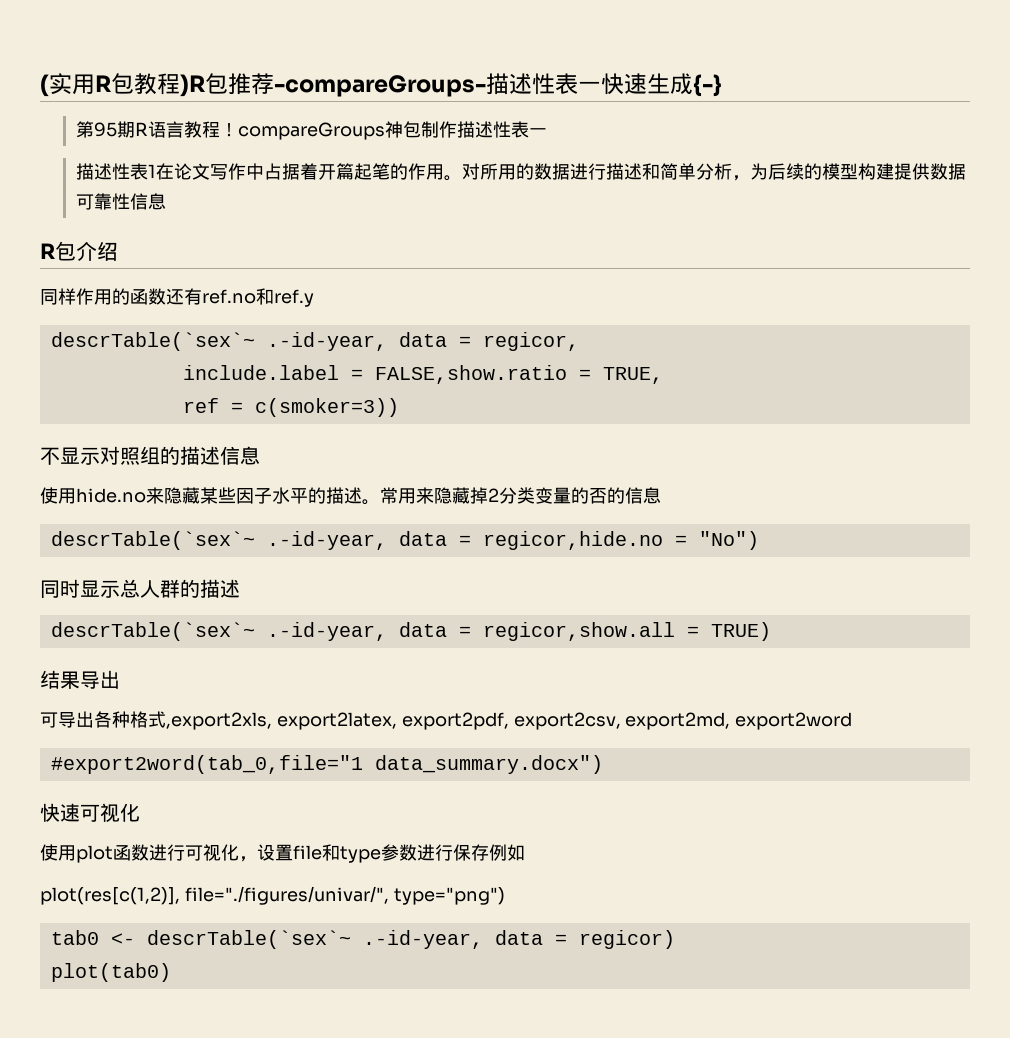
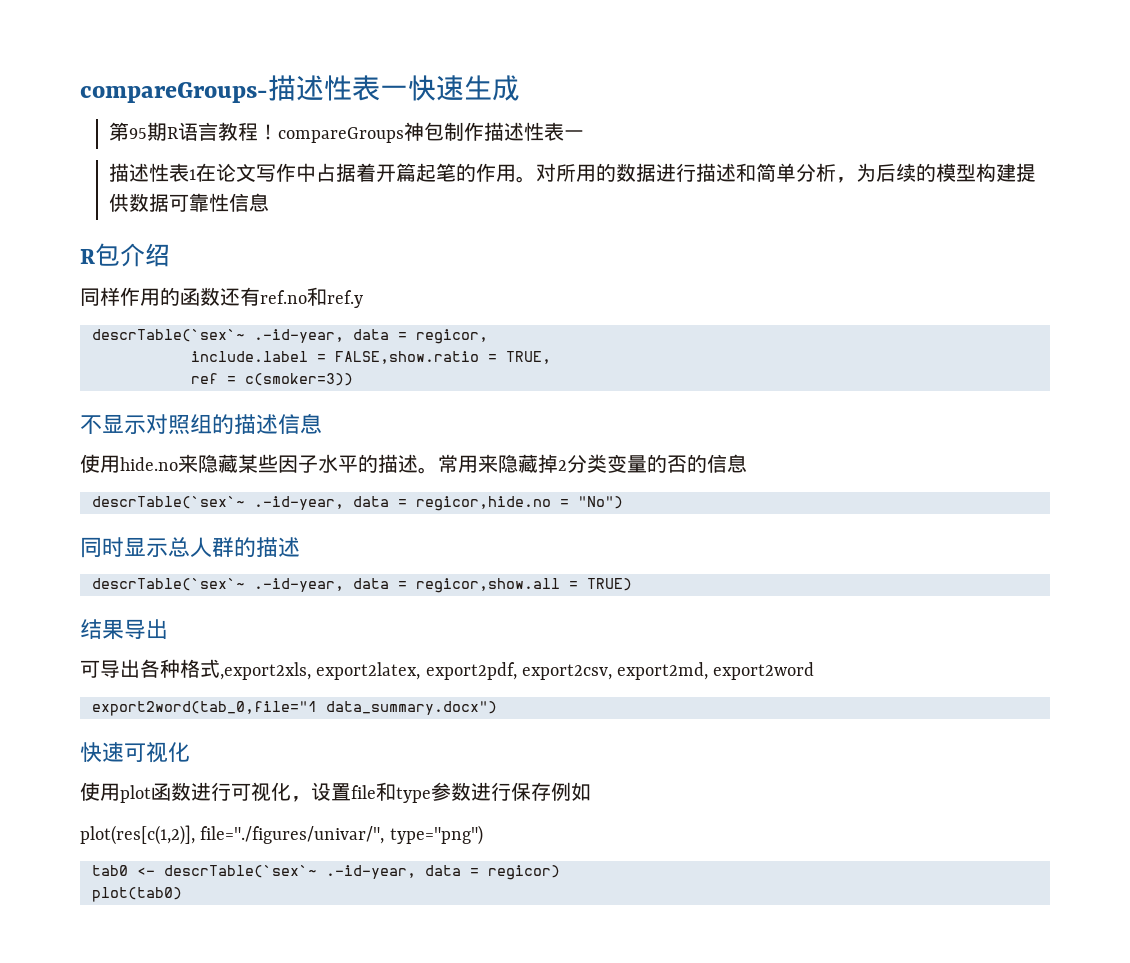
[40,73,486,97] (实用R包教程)R包推荐-compareGroups- -> [80,82,268,103] compareGroups-
[693,74,722,97] {-} -> (520, 88) none
[50,755,363,774] #export2word(tab_0,file="1 -> [91,701,317,716] export2word(tab_0,file="1

